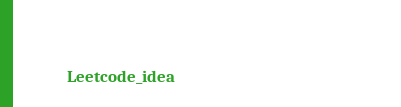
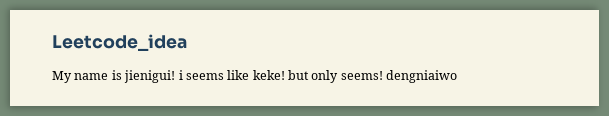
(175, 77) none -> [52,70,458,83] // My name is jienigui! i seems like keke! but only seems! dengniaiwo

